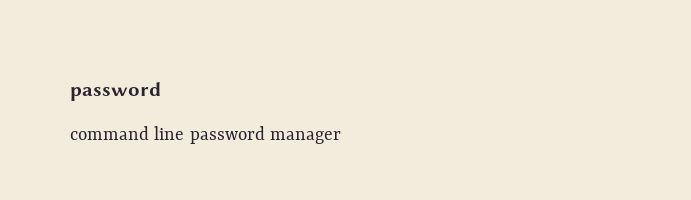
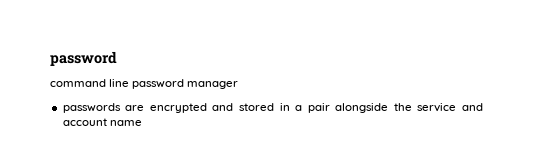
(342, 137) none -> [62,103,483,113] [62,118,142,126] // passwords are encrypted and stored in a pair alongside the service and account name

